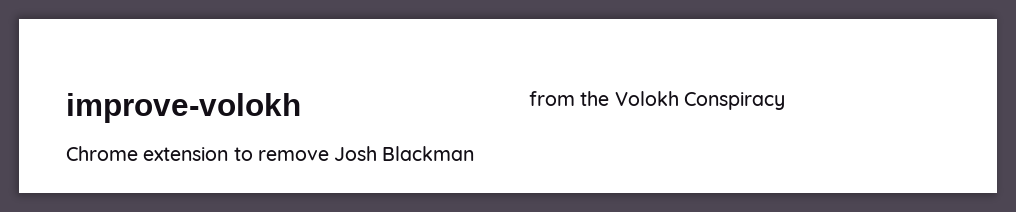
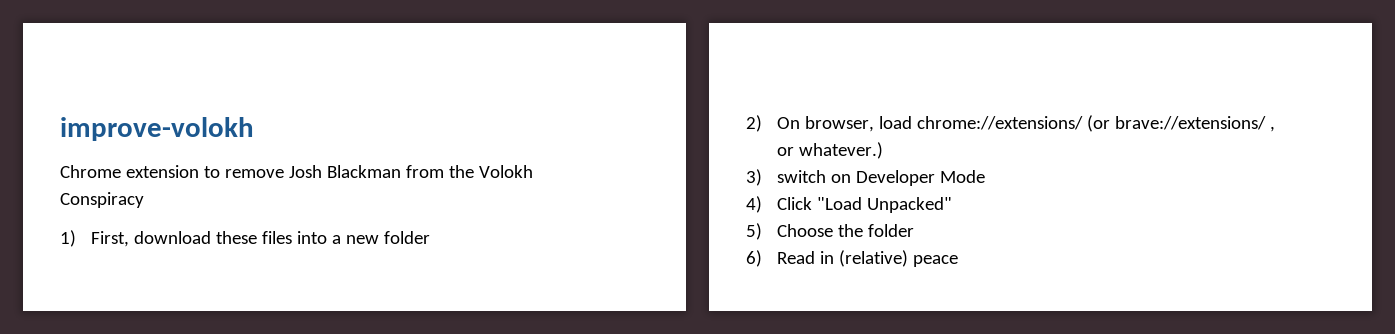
(785, 101) none -> [60,230,431,247] [746,115,1276,132] [777,142,884,159] [746,169,986,186] [746,196,953,213] [746,223,915,240] [746,250,959,267] // 1) First, download these files into a new folder // 2) On browser, load chrome://extensions/ (or brave://extensions/ , or whatever.) // 3) switch on Developer Mode // 4) Click "Load Unpacked" // 5) Choose the folder // 6) Read in (relative) peace

